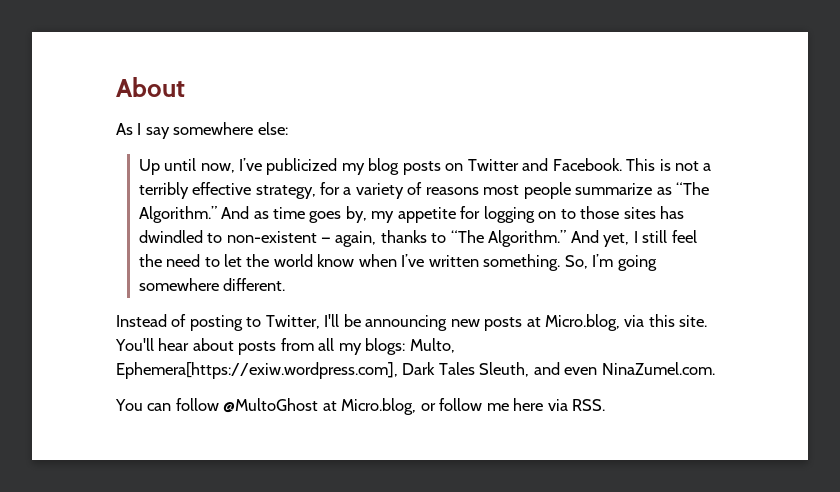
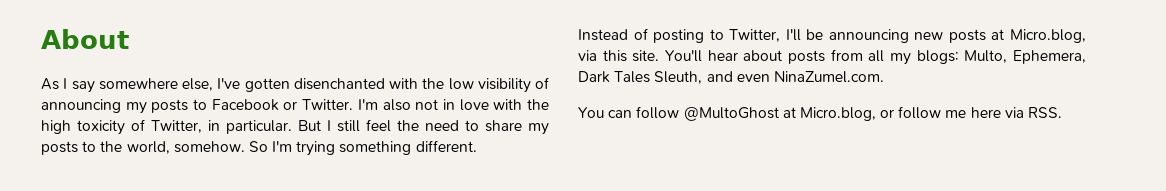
[257,122,288,135] [138,158,712,175] [138,182,710,199] [138,206,685,223] [138,230,630,247] else: // Up until now, I’ve publicized my blog posts on Twitter and Facebook. This is not a terribly effective strategy, for a variety of reasons most people summarize as “The Algorithm.” And as time goes by, my appetite for logging on to those sites has dwindled to non-existent — again, thanks to “The Algorithm.” And yet, -> [182,77,549,93] [41,99,549,114] [41,119,321,135] else, I've gotten disenchanted with the low visibility of announcing my posts to Facebook or Twitter. I'm also not in love with the high toxicity of Twitter, in particular. But
[224,254,657,271] [138,278,219,291] let the world know when I’ve written something. So, I’m going somewhere -> [485,120,549,135] [41,141,412,156] share my posts to the world, somehow. So I'm trying something
[116,362,398,379] Ephemera[https://exiw.wordpress.com], -> [1013,50,1086,64] Ephemera,

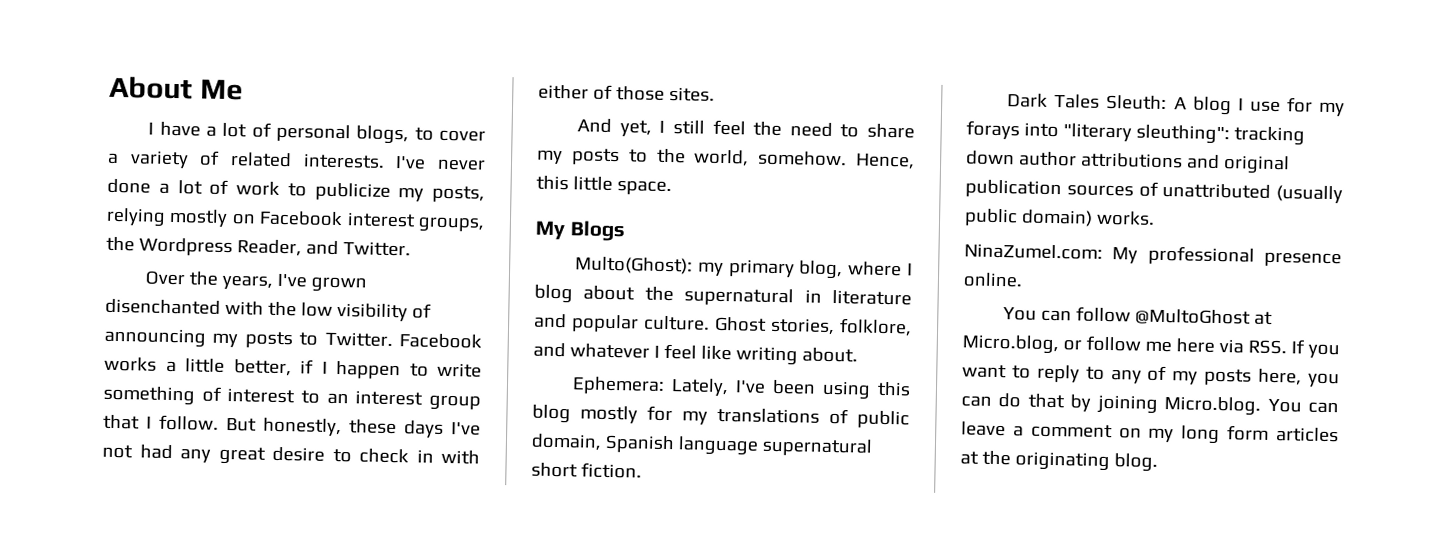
[41,78,290,93] // As I say somewhere else, I've gotten -> [199,79,243,101] [148,121,486,145] [107,150,486,171] [107,178,485,203] [106,207,485,233] [106,236,411,257] [145,270,368,293] Me // I have a lot of personal blogs, to cover a variety of related interests. I've never done a lot of work to publicize my posts, relying mostly on Facebook interest groups, the Wordpress Reader, and Twitter. // Over the years, I've grown
[211,99,549,111] [41,119,321,135] Facebook or Twitter. I'm also not in love with the high toxicity of Twitter, in particular. But -> [324,331,482,349] [104,356,482,380] [103,385,481,411] [103,414,481,438] [102,444,480,465] [538,84,715,102] [577,118,652,137] Twitter. Facebook works a little better, if I happen to write something of interest to an interest group that I follow. But honestly, these days I've not had any great desire to check in with either of those sites. // And yet,
[248,140,477,156] [578,28,1086,43] [578,49,1086,65] [578,71,884,84] So I'm trying something different. // Instead of posting to Twitter, I'll be announcing new posts at Micro.blog, via this site. You'll hear about posts from all my blogs: Multo, Ephemera, Dark Tales Sleuth, and even NinaZumel.com. -> [855,153,915,170] [536,175,672,196] [535,220,625,242] [575,256,913,280] [534,284,912,307] [534,313,912,337] [533,342,858,366] [572,376,911,400] [532,404,910,429] [531,433,873,457] [531,462,642,479] [1007,93,1345,117] [966,120,1305,146] [966,150,1290,175] [965,179,1343,204] [964,208,1155,227] [964,243,1342,268] [963,272,1023,288] Hence, this little space. // My Blogs // Multo(Ghost): my primary blog, where I blog about the supernatural in literature and popular culture. Ghost stories, folklore, and whatever I feel like writing about. // Ephemera: Lately, I've been using this blog mostly for my translations of public domain, Spanish language supernatural short fiction. // Dark Tales Sleuth: A blog I use for my forays into "literary sleuthing": tracking down author attributions and original publication sources of unattributed (usually public domain) works. // NinaZumel.com: My professional presence online.
(1063, 112) none -> [1291,339,1340,359] [962,364,1340,388] [961,393,1339,416] [961,421,1339,445] [960,450,1158,472] If you want to reply to any of my posts here, you can do that by joining Micro.blog. You can leave a comment on my long form articles at the originating blog.

